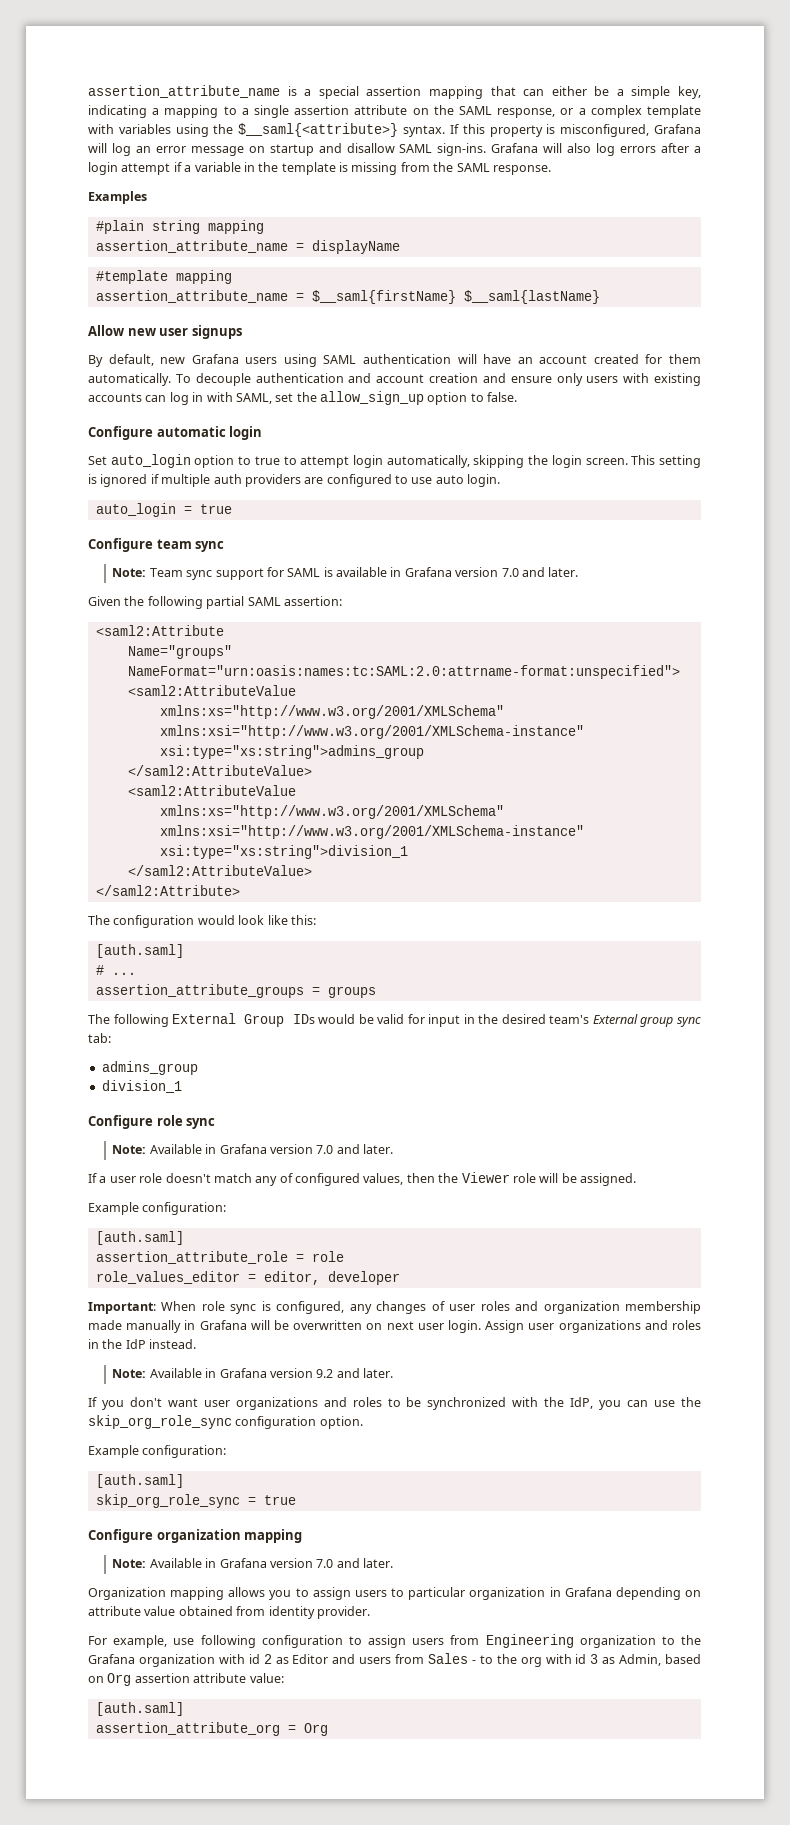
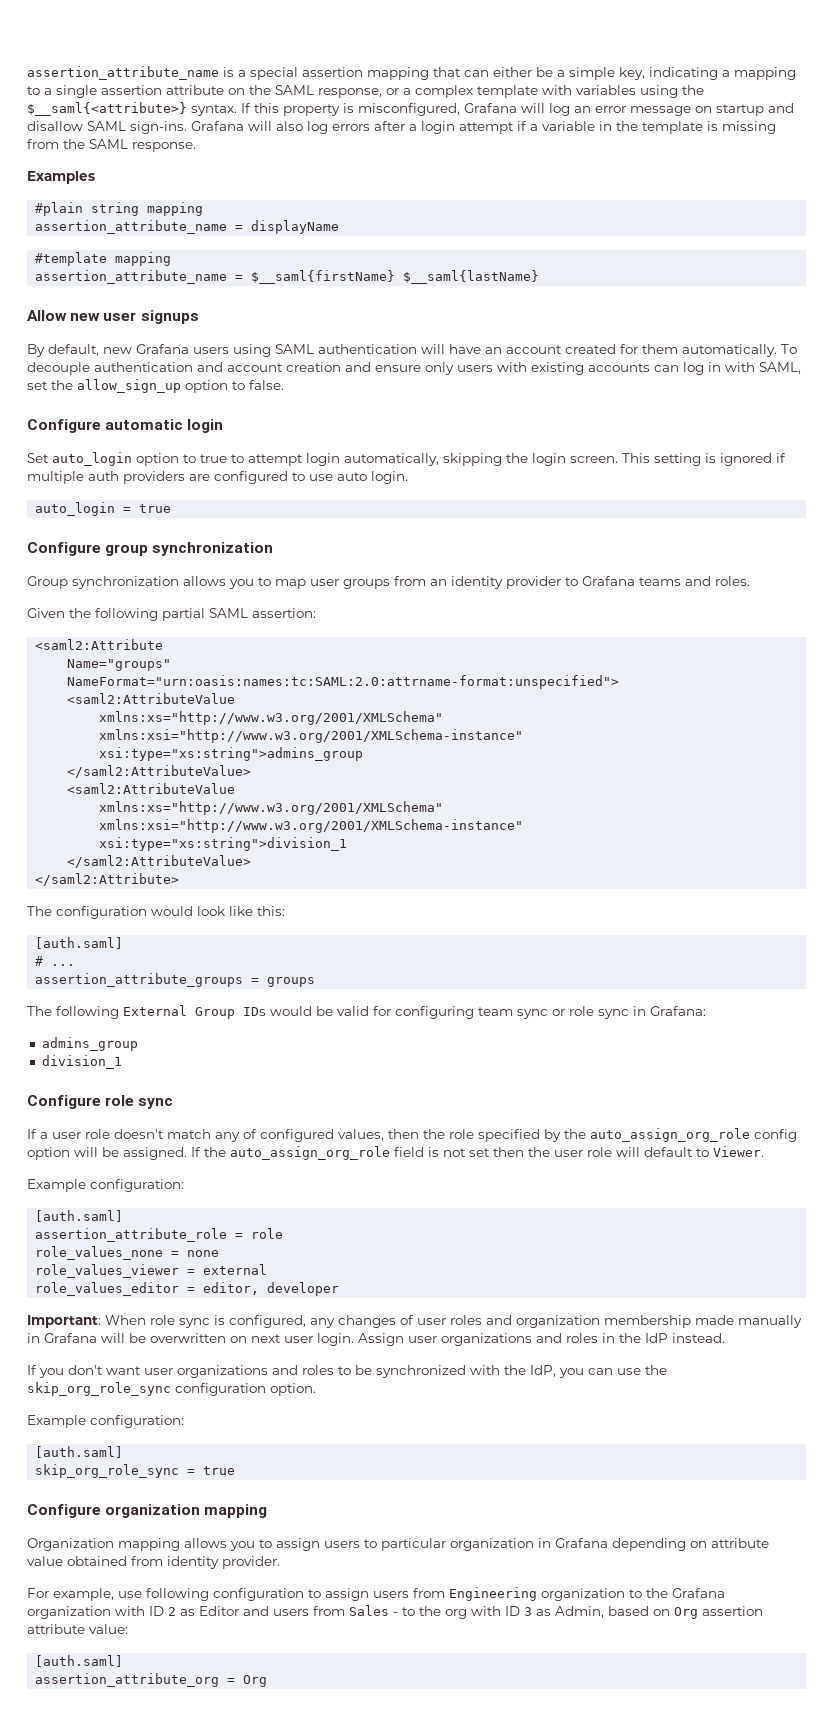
[156,539,225,552] [112,567,579,580] team sync // Note: Team sync support for SAML is available in Grafana version 7.0 and later. -> [105,542,274,556] [27,576,750,589] group synchronization // Group synchronization allows you to map user groups from an identity provider to Grafana teams and roles.
[428,1014,702,1027] [88,1033,111,1043] input in the desired team's External group sync tab: -> [395,1006,706,1019] configuring team sync or role sync in Grafana:
[112,1144,394,1154] // Note: Available in Grafana version 7.0 and later. -> (174, 1103) none
[461,1172,636,1186] Viewer role will be assigned. -> [449,1128,797,1142] [27,1146,764,1160] role specified by the auto_assign_org_role config option will be assigned. If the auto_assign_org_role field is not set then the user role will default to Viewer.
(344, 1256) none -> [35,1246,220,1260] [35,1264,268,1278] // role_values_none = none // role_values_viewer = external
[112,1368,394,1378] // Note: Available in Grafana version 9.2 and later. -> (725, 1338) none
[112,1558,394,1568] // Note: Available in Grafana version 7.0 and later. -> (268, 1511) none
[248,1654,260,1664] id -> [149,1606,164,1616] ID
[575,1654,587,1664] id -> [505,1606,520,1616] ID

